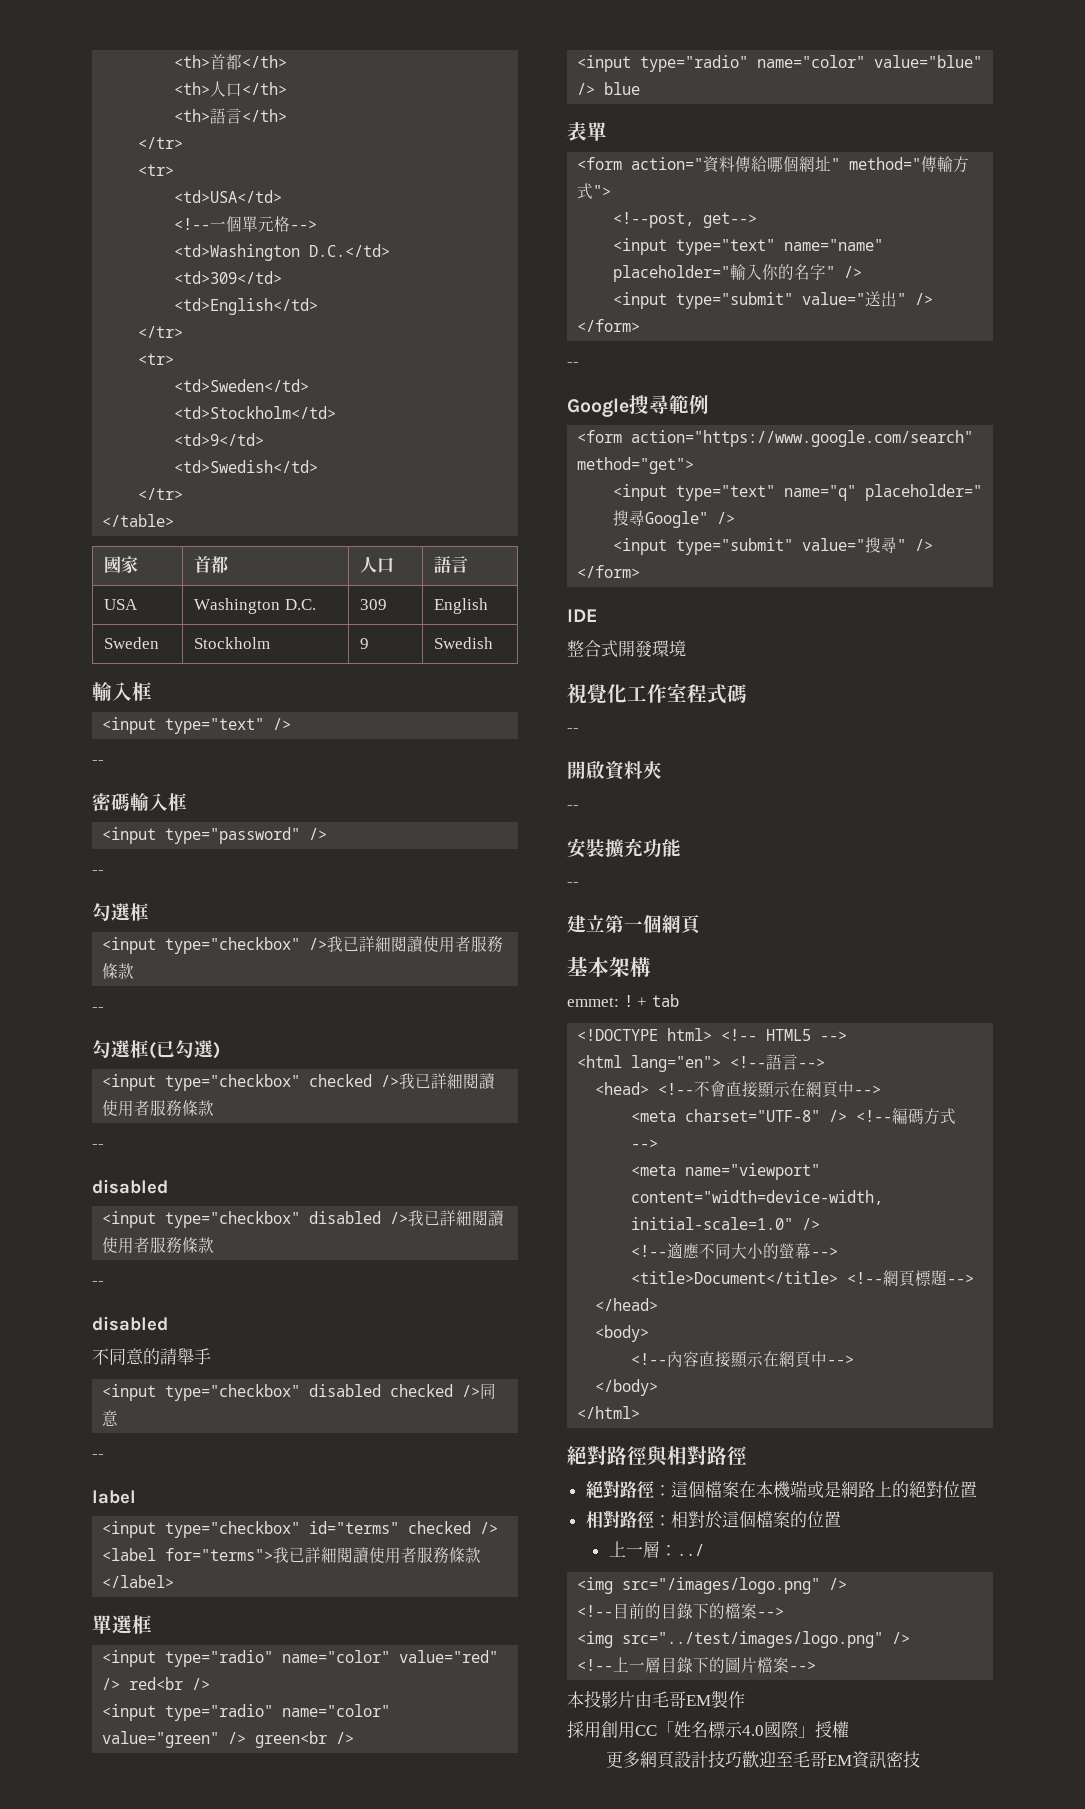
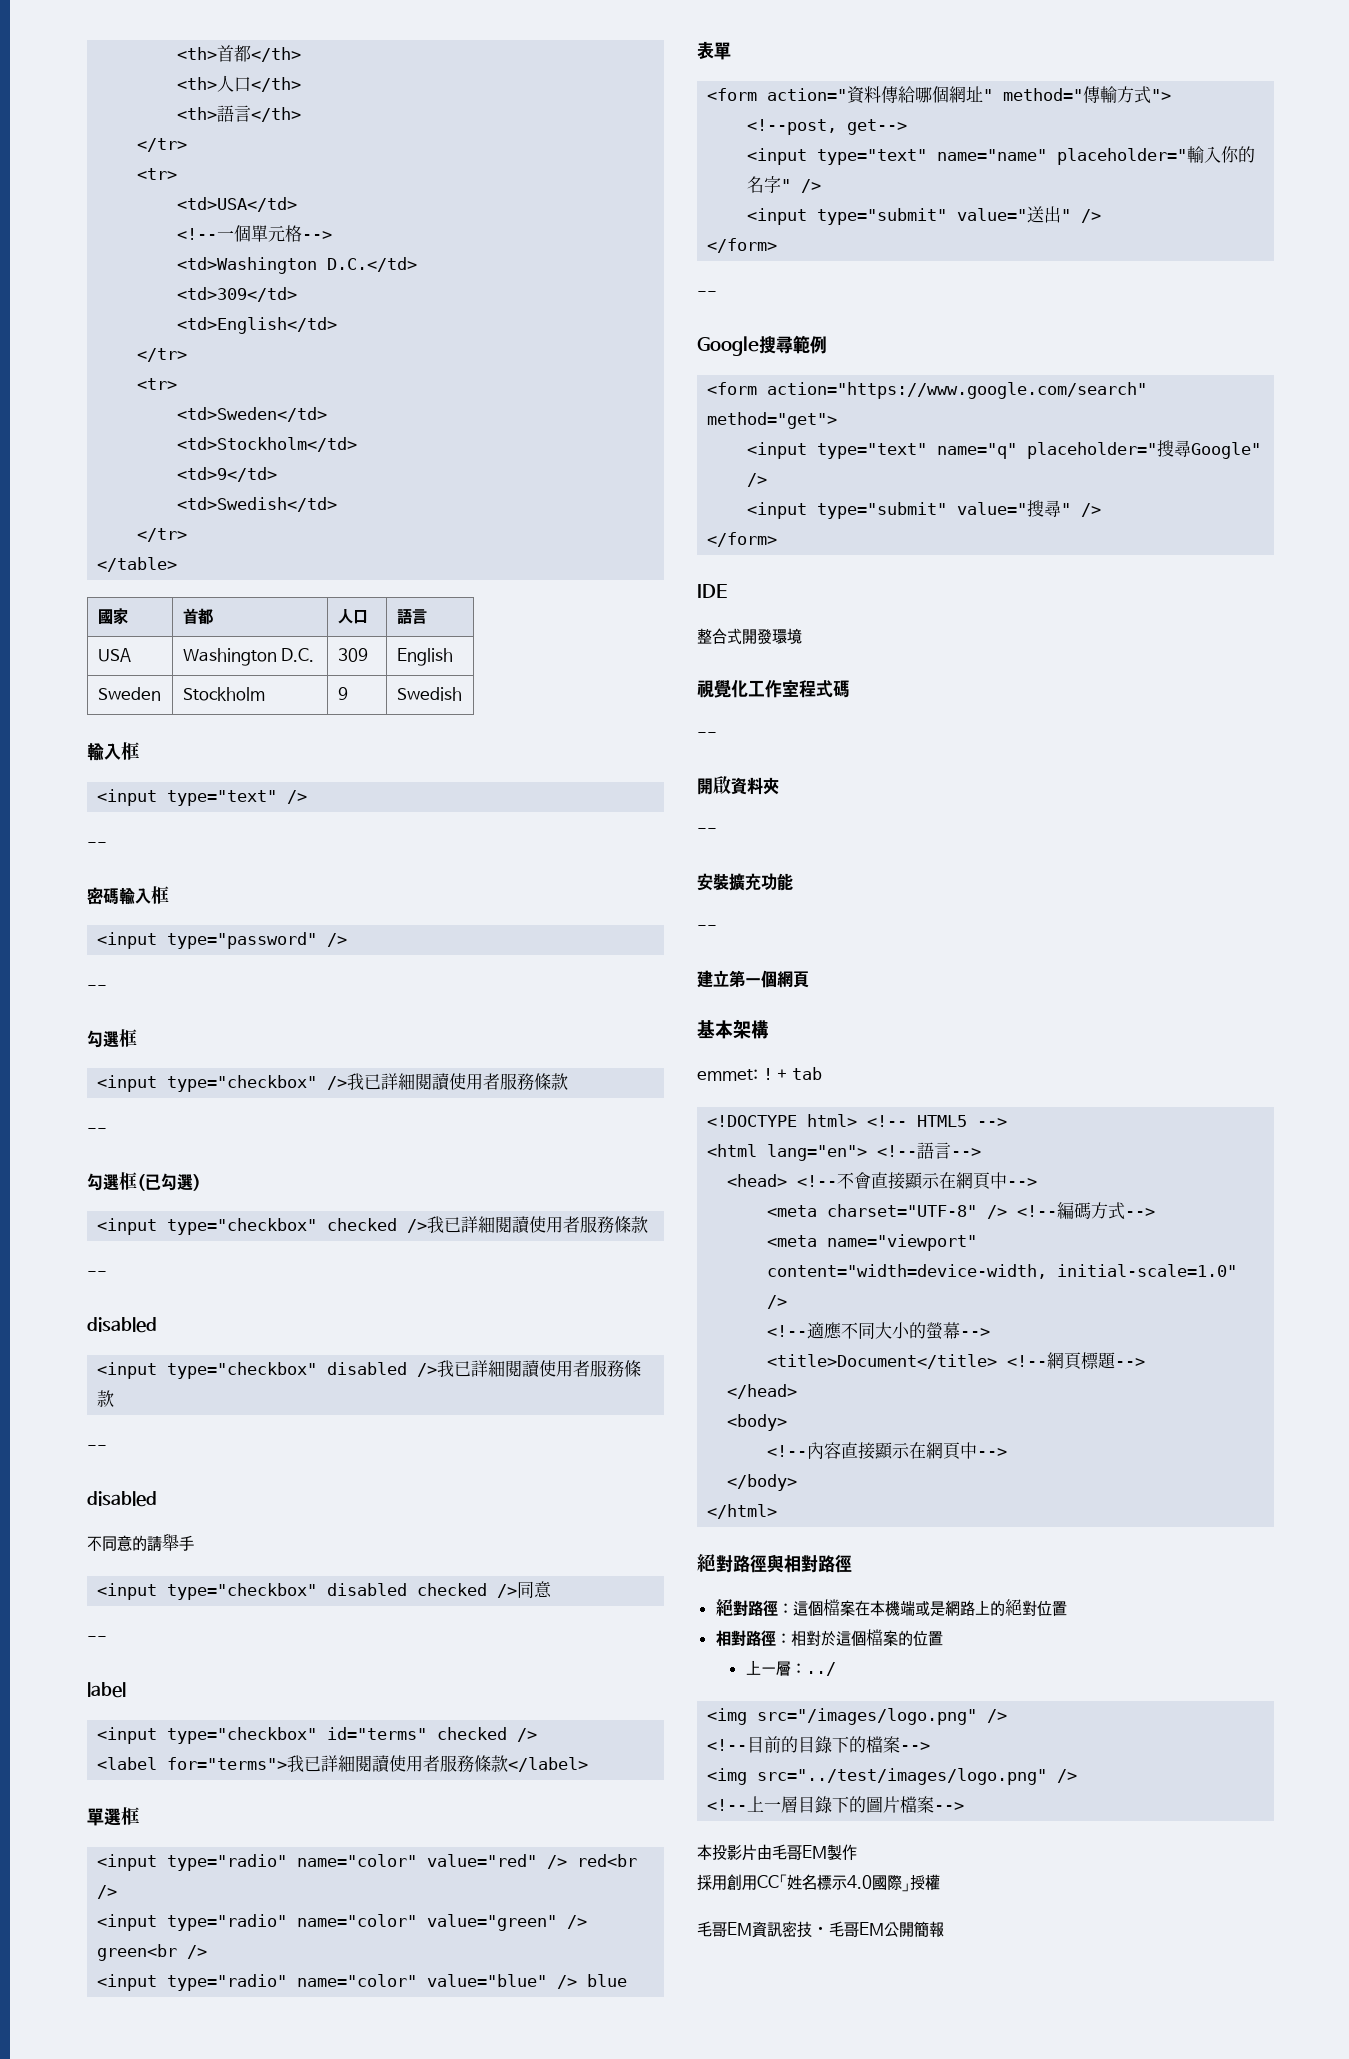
[606,1751,921,1769] 更多網頁設計技巧歡迎至毛哥EM資訊密技 -> [697,1921,944,1938] 毛哥EM資訊密技・毛哥EM公開簡報

